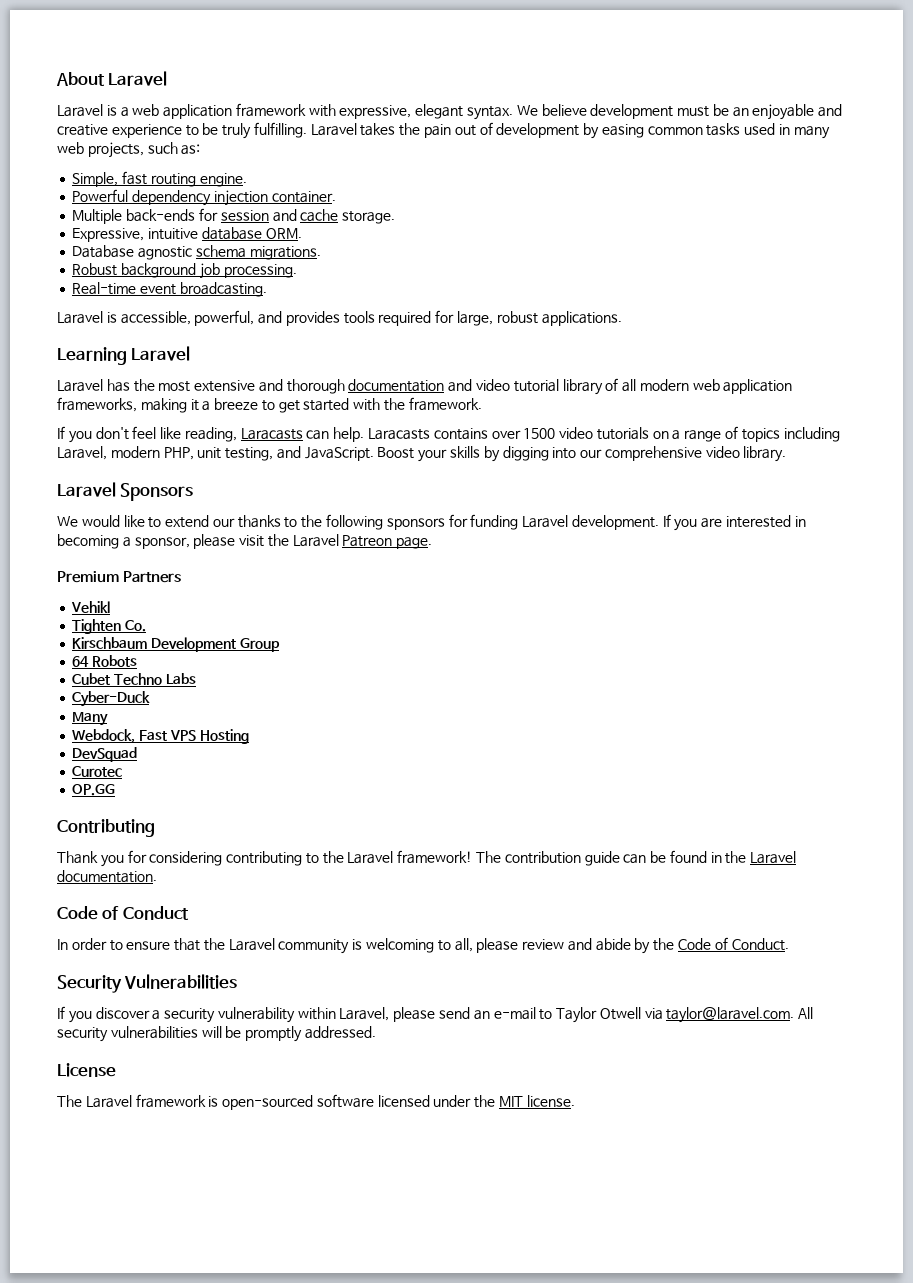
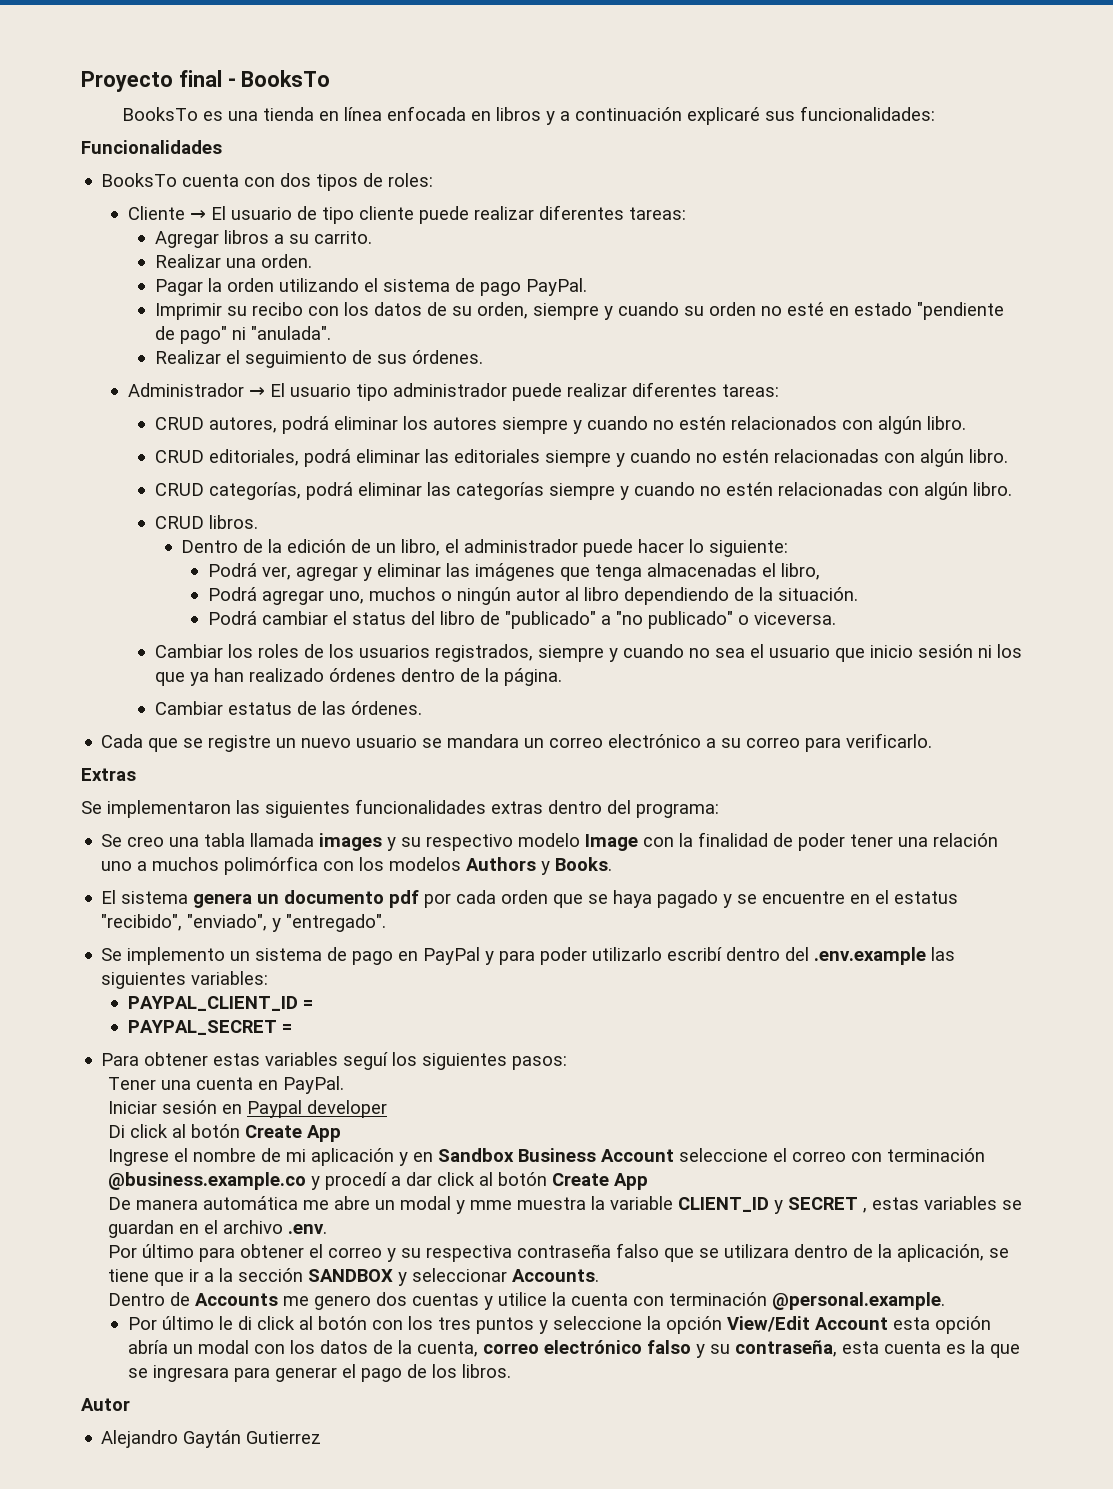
[56,71,168,86] [57,103,843,120] [57,122,830,139] [57,142,201,158] [72,171,247,187] [72,189,336,206] [72,208,396,224] [72,227,302,242] [72,245,321,260] [72,263,297,279] [72,282,267,297] [57,310,622,326] [57,346,191,365] [57,378,793,395] [57,397,482,413] [57,426,840,443] [57,446,787,462] [57,482,194,501] [57,514,806,531] [57,534,433,549] [57,571,182,583] [71,601,111,613] [72,619,147,634] [72,637,280,652] [72,655,138,667] [72,673,196,685] [72,691,151,707] [72,712,109,726] [72,729,249,744] [72,747,138,762] [72,766,123,777] [72,784,116,796] [57,819,155,837] [57,850,797,867] [57,870,157,883] [57,906,189,920] [57,937,789,954] [57,974,238,993] [57,1006,814,1023] [57,1026,376,1042] [57,1063,116,1077] [57,1094,575,1110] About Laravel // Laravel is a web application framework with expressive, elegant syntax. We believe development must be an enjoyable and creative experience to be truly fulfilling. Laravel takes the pain out of development by easing common tasks used in many web projects, such as: // Simple, fast routing engine. // Powerful dependency injection container. // Multiple back-ends for session and cache storage. // Expressive, intuitive database ORM. // Database agnostic schema migrations. // Robust background job processing. // Real-time event broadcasting. // Laravel is accessible, powerful, and provides tools required for large, robust applications. // Learning Laravel // Laravel has the most extensive and thorough documentation and video tutorial library of all modern web application frameworks, making it a breeze to get started with the framework. // If you don't feel like reading, Laracasts can help. Laracasts contains over 1500 video tutorials on a range of topics including Laravel, modern PHP, unit testing, and JavaScript. Boost your skills by digging into our comprehensive video library. // Laravel Sponsors // We would like to extend our thanks to the following sponsors for funding Laravel development. If you are interested in becoming a sponsor, please visit the Laravel Patreon page. // Premium Partners // Vehikl // Tighten Co. // Kirschbaum Development Group // 64 Robots // Cubet Techno Labs // Cyber-Duck // Many // Webdock, Fast VPS Hosting // DevSquad // Curotec // OP.GG // Contributing // Thank you for considering contributing to the Laravel framework! The contribution guide can be found in the Laravel documentation. // Code of Conduct // In order to ensure that the Laravel community is welcoming to all, please review and abide by the Code of Conduct. // Security Vulnerabilities // If you discover a security vulnerability within Laravel, please send an e-mail to Taylor Otwell via taylor@laravel.com. All security vulnerabilities will be promptly addressed. // License // The Laravel framework is open-sourced software licensed under the MIT license. -> [81,70,331,92] [122,106,936,125] [81,140,222,154] [101,173,434,191] [128,205,687,224] [154,230,372,248] [154,254,312,268] [154,278,587,296] [154,302,1004,320] [154,326,331,344] [154,350,483,368] [128,382,780,401] [154,416,966,434] [154,449,1008,467] [154,482,1012,500] [154,515,258,529] [181,539,789,557] [208,563,821,581] [208,587,859,605] [208,611,837,629] [154,644,1022,662] [154,668,562,686] [154,701,422,715] [101,733,933,752] [81,768,136,781] [81,799,719,818] [101,832,999,851] [101,856,613,875] [101,890,959,908] [101,914,387,932] [101,947,956,965] [101,971,269,989] [128,996,314,1011] [128,1020,293,1035] [101,1052,568,1070] [107,1076,344,1094] [107,1100,387,1118] [107,1124,341,1142] [107,1148,985,1166] [107,1172,648,1190] [107,1196,1022,1214] [107,1220,327,1238] [107,1243,1009,1262] [107,1268,599,1286] [107,1292,945,1310] [128,1316,992,1334] [128,1340,1021,1358] [128,1364,512,1382] [81,1398,130,1411] [101,1430,322,1448] Proyecto final - BooksTo // BooksTo es una tienda en línea enfocada en libros y a continuación explicaré sus funcionalidades: // Funcionalidades // BooksTo cuenta con dos tipos de roles: // Cliente → El usuario de tipo cliente puede realizar diferentes tareas: // Agregar libros a su carrito. // Realizar una orden. // Pagar la orden utilizando el sistema de pago PayPal. // Imprimir su recibo con los datos de su orden, siempre y cuando su orden no esté en estado "pendiente de pago" ni "anulada". // Realizar el seguimiento de sus órdenes. // Administrador → El usuario tipo administrador puede realizar diferentes tareas: // CRUD autores, podrá eliminar los autores siempre y cuando no estén relacionados con algún libro. // CRUD editoriales, podrá eliminar las editoriales siempre y cuando no estén relacionadas con algún libro. // CRUD categorías, podrá eliminar las categorías siempre y cuando no estén relacionadas con algún libro. // CRUD libros. // Dentro de la edición de un libro, el administrador puede hacer lo siguiente: // Podrá ver, agregar y eliminar las imágenes que tenga almacenadas el libro, // Podrá agregar uno, muchos o ningún autor al libro dependiendo de la situación. // Podrá cambiar el status del libro de "publicado" a "no publicado" o viceversa. // Cambiar los roles de los usuarios registrados, siempre y cuando no sea el usuario que inicio sesión ni los que ya han realizado órdenes dentro de la página. // Cambiar estatus de las órdenes. // Cada que se registre un nuevo usuario se mandara un correo electrónico a su correo para verificarlo. // Extras // Se implementaron las siguientes funcionalidades extras dentro del programa: // Se creo una tabla llamada images y su respectivo modelo Image con la finalidad de poder tener una relación uno a muchos polimórfica con los modelos Authors y Books. // El sistema genera un documento pdf por cada orden que se haya pagado y se encuentre en el estatus "recibido", "enviado", y "entregado". // Se implemento un sistema de pago en PayPal y para poder utilizarlo escribí dentro del .env.example las siguientes variables: // PAYPAL_CLIENT_ID = // PAYPAL_SECRET = // Para obtener estas variables seguí los siguientes pasos: // Tener una cuenta en PayPal. // Iniciar sesión en Paypal developer // Di click al botón Create App // Ingrese el nombre de mi aplicación y en Sandbox Business Account seleccione el correo con terminación @business.example.co y procedí a dar click al botón Create App // De manera automática me abre un modal y mme muestra la variable CLIENT_ID y SECRET , estas variables se guardan en el archivo .env. // Por último para obtener el correo y su respectiva contraseña falso que se utilizara dentro de la aplicación, se tiene que ir a la sección SANDBOX y seleccionar Accounts. // Dentro de Accounts me genero dos cuentas y utilice la cuenta con terminación @personal.example. // Por último le di click al botón con los tres puntos y seleccione la opción View/Edit Account esta opción abría un modal con los datos de la cuenta, correo electrónico falso y su contraseña, esta cuenta es la que se ingresara para generar el pago de los libros. // Autor // Alejandro Gaytán Gutierrez

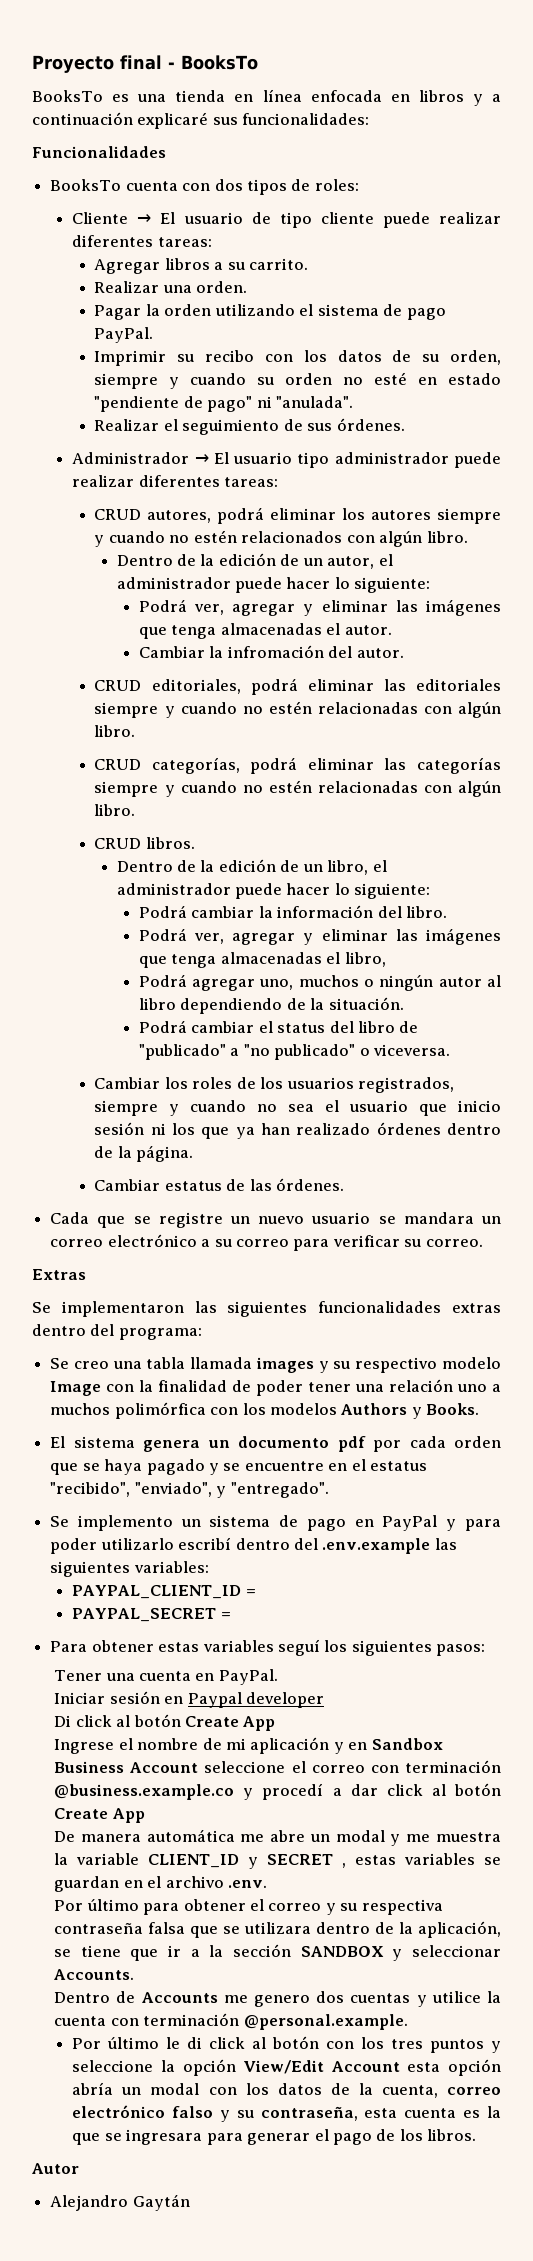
(966, 423) none -> [116,553,393,569] [116,577,431,593] [138,599,501,616] [138,623,392,639] [138,645,404,658] // Dentro de la edición de un autor, el administrador puede hacer lo siguiente: // Podrá ver, agregar y eliminar las imágenes que tenga almacenadas el autor. // Cambiar la infromación del autor.
(789, 548) none -> [138,905,447,918] // Podrá cambiar la información del libro.
[846,733,933,748] verificarlo. -> [332,1235,483,1247] verificar su correo.
[469,1200,512,1210] mme -> [406,1834,431,1842] me
[615,1243,659,1258] falso -> [148,1922,186,1934] falsa
[246,1431,322,1444] Gutierrez -> (190, 2202) none

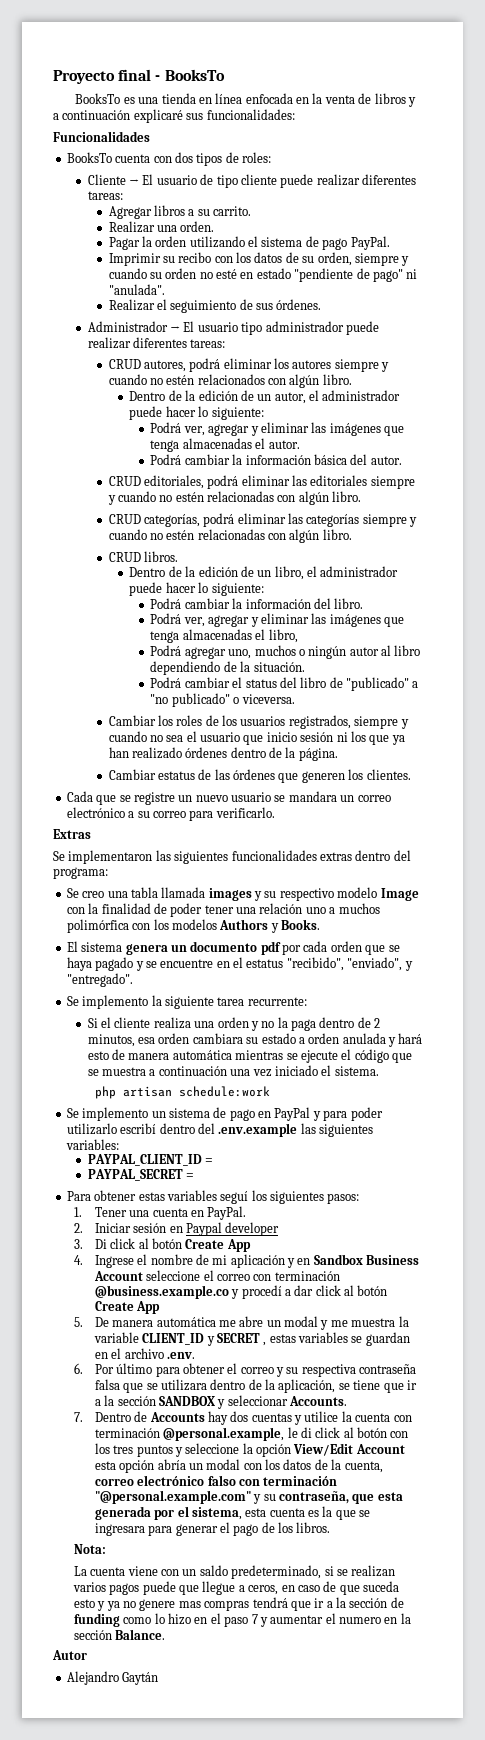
(410, 98) none -> [312,93,372,104] la venta de
[138,645,324,658] Cambiar la infromación -> [150,454,347,465] Podrá cambiar la información básica
[276,1178,345,1191] órdenes. -> [233,769,411,783] órdenes que generen los clientes.
[332,1235,483,1247] verificar su correo. -> [215,807,275,818] verificarlo.
(329, 1490) none -> [66,995,307,1009] [87,1017,381,1031] [87,1033,423,1047] [87,1049,413,1063] [87,1065,379,1077] [94,1086,270,1099] // Se implemento la siguiente tarea recurrente: // Si el cliente realiza una orden y no la paga dentro de 2 minutos, esa orden cambiara su estado a orden anulada y hará esto de manera automática mientras se ejecute el código que se muestra a continuación una vez iniciado el sistema. // php artisan schedule:work
(486, 1650) none -> [73,1207,82,1217] 1.
(278, 1677) none -> [73,1223,83,1233] 2.
(324, 1700) none -> [73,1239,83,1249] 3.
(276, 1723) none -> [73,1255,83,1265] 4.
(145, 1815) none -> [73,1317,83,1327] 5.
(267, 1884) none -> [73,1363,83,1374] 6.
(135, 1974) none -> [73,1412,83,1422] 7.
[223,1995,310,2007] me genero -> [207,1411,228,1425] hay
[243,2014,408,2030] [72,2037,160,2049] @personal.example. // Por último -> [163,1427,285,1441] @personal.example,
[219,2106,358,2122] y su contraseña, -> [238,1476,338,1486] [94,1490,403,1504] [94,1506,242,1520] con terminación "@personal.example.com" y su contraseña, que esta generada por el sistema,
(477, 2135) none -> [73,1544,106,1554] [73,1565,396,1579] [72,1581,400,1595] [73,1597,404,1611] [73,1613,411,1627] [73,1629,166,1640] // Nota: // La cuenta viene con un saldo predeterminado, si se realizan varios pagos puede que llegue a ceros, en caso de que suceda esto y ya no genere mas compras tendrá que ir a la sección de funding como lo hizo en el paso 7 y aumentar el numero en la sección Balance.

